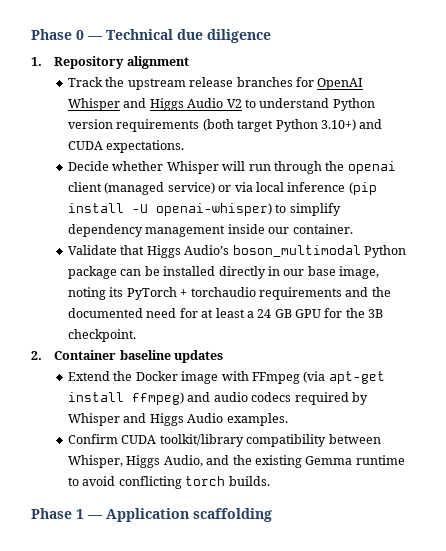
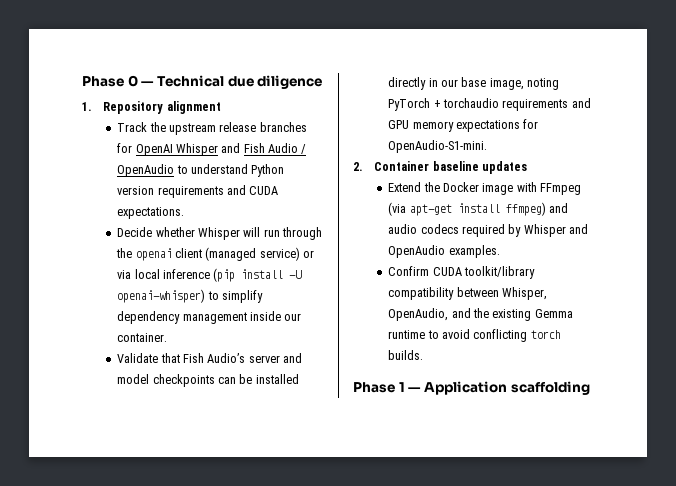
[149,98,242,111] Higgs Audio V2 -> [243,143,307,154] [117,164,175,177] Fish Audio / OpenAudio
[202,119,356,132] (both target Python 3.10+) -> (224, 192) none
[146,245,406,258] [68,266,118,279] Higgs Audio’s boson_multimodal Python package -> [182,353,303,363] [117,374,215,387] Fish Audio’s server and model checkpoints
[109,287,124,297] its -> (560, 84) none
[371,287,391,297] [68,308,384,318] [68,329,137,342] the documented need for at least a 24 GB GPU for the 3B checkpoint. -> [388,119,539,132] [388,140,488,153] GPU memory expectations for OpenAudio-S1-mini.
[149,413,224,426] Higgs Audio -> [388,245,446,258] OpenAudio
[126,455,203,468] Higgs Audio, -> [388,308,449,321] OpenAudio,

